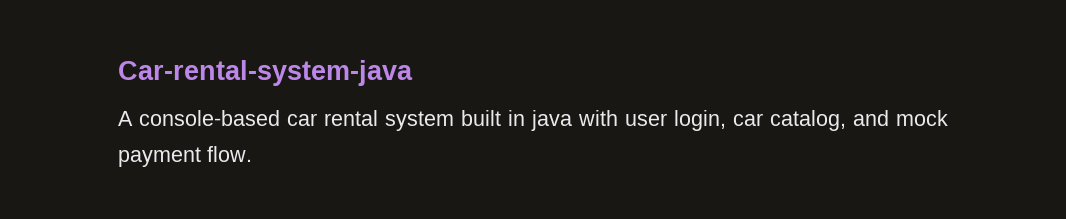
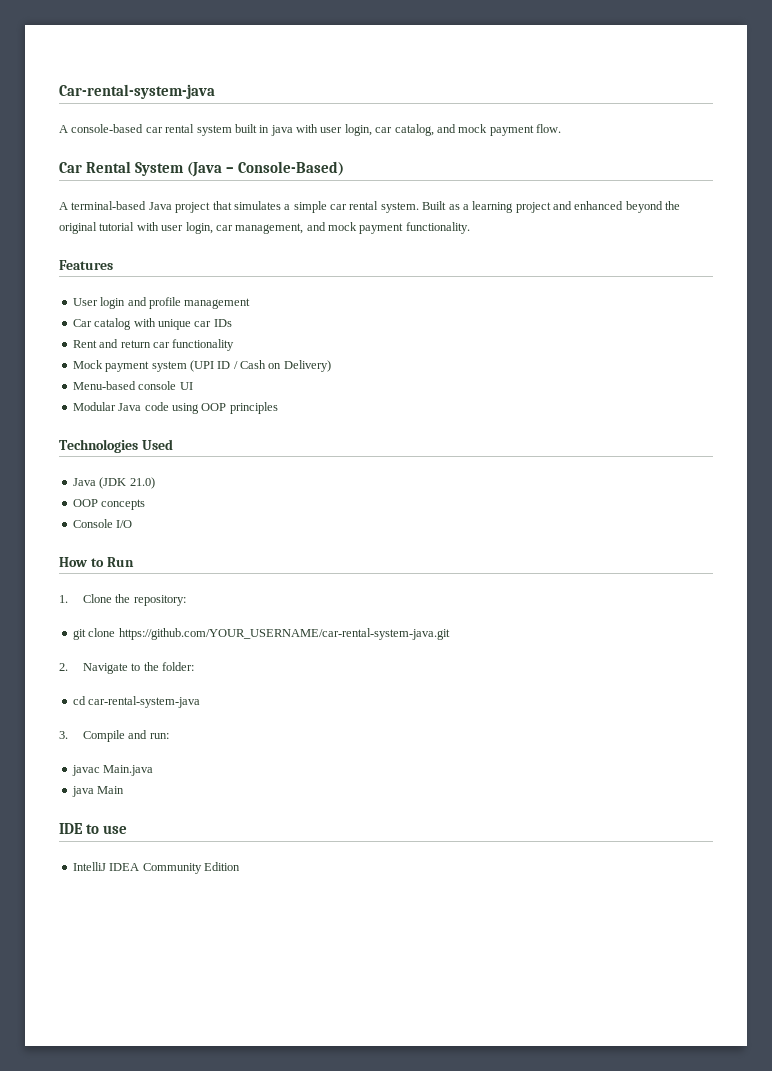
(252, 154) none -> [59,161,345,177] [59,201,681,213] [59,222,470,234] [59,260,113,270] [72,297,251,309] [72,318,232,330] [72,339,235,351] [72,360,331,372] [72,381,193,390] [72,402,278,414] [59,439,173,453] [72,477,155,489] [72,499,146,510] [72,519,133,528] [59,557,134,567] [59,594,186,606] [72,628,450,640] [59,662,194,674] [72,696,201,708] [59,730,169,742] [71,765,154,776] [71,786,125,797] [59,823,128,834] [72,862,240,874] // Car Rental System (Java – Console-Based) // A terminal-based Java project that simulates a simple car rental system. Built as a learning project and enhanced beyond the original tutorial with user login, car management, and mock payment functionality. // Features // User login and profile management // Car catalog with unique car IDs // Rent and return car functionality // Mock payment system (UPI ID / Cash on Delivery) // Menu-based console UI // Modular Java code using OOP principles // Technologies Used // Java (JDK 21.0) // OOP concepts // Console I/O // How to Run // 1. Clone the repository: // git clone https://github.com/YOUR_USERNAME/car-rental-system-java.git // 2. Navigate to the folder: // cd car-rental-system-java // 3. Compile and run: // javac Main.java // java Main // IDE to use // IntelliJ IDEA Community Edition

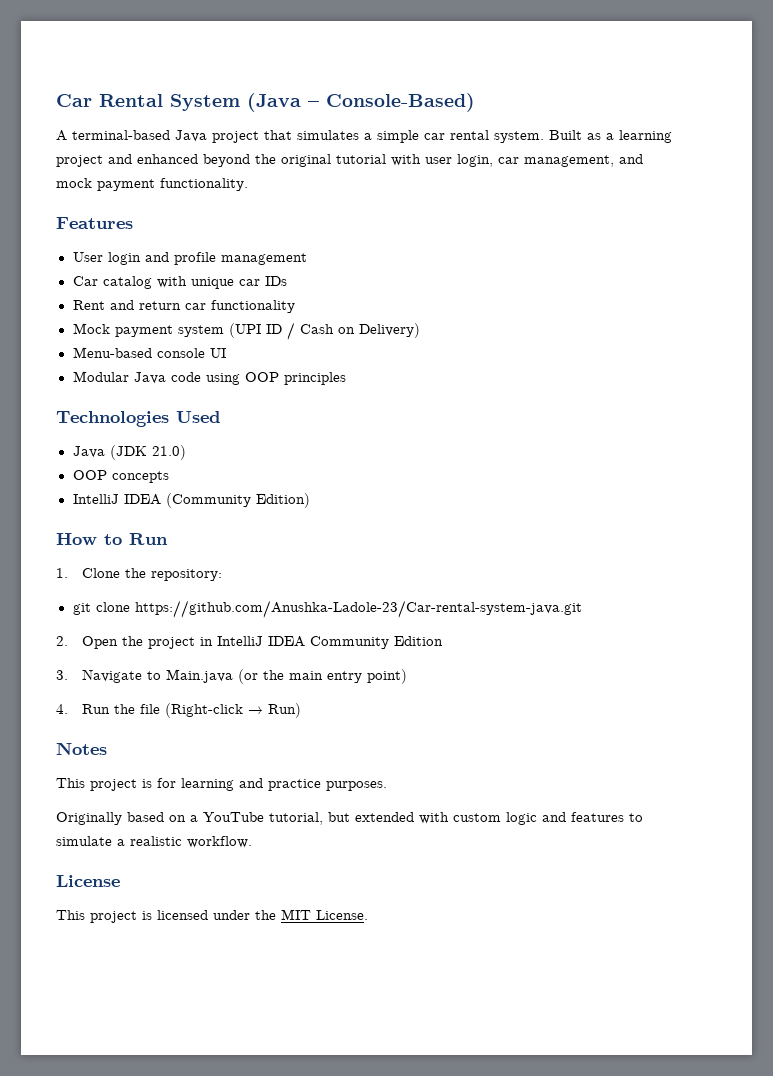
[59,84,215,99] [59,124,561,136] Car-rental-system-java // A console-based car rental system built in java with user login, car catalog, and mock payment flow. // -> (56, 100) none
[72,519,133,528] Console I/O -> [72,493,310,508] IntelliJ IDEA (Community Edition)
[118,628,450,640] [59,662,194,674] [72,696,201,708] [59,730,169,742] [71,765,154,776] [71,786,125,797] [59,823,128,834] [72,862,240,874] https://github.com/YOUR_USERNAME/car-rental-system-java.git // 2. Navigate to the folder: // cd car-rental-system-java // 3. Compile and run: // javac Main.java // java Main // IDE to use // IntelliJ IDEA Community Edition -> [134,600,582,618] [56,636,443,649] [56,669,407,684] [56,703,301,718] [56,742,107,755] [56,778,387,791] [56,812,643,825] [56,836,252,848] [56,875,120,887] [56,909,368,923] https://github.com/Anushka-Ladole-23/Car-rental-system-java.git // 2. Open the project in IntelliJ IDEA Community Edition // 3. Navigate to Main.java (or the main entry point) // 4. Run the file (Right-click → Run) // Notes // This project is for learning and practice purposes. // Originally based on a YouTube tutorial, but extended with custom logic and features to simulate a realistic workflow. // License // This project is licensed under the MIT License.

